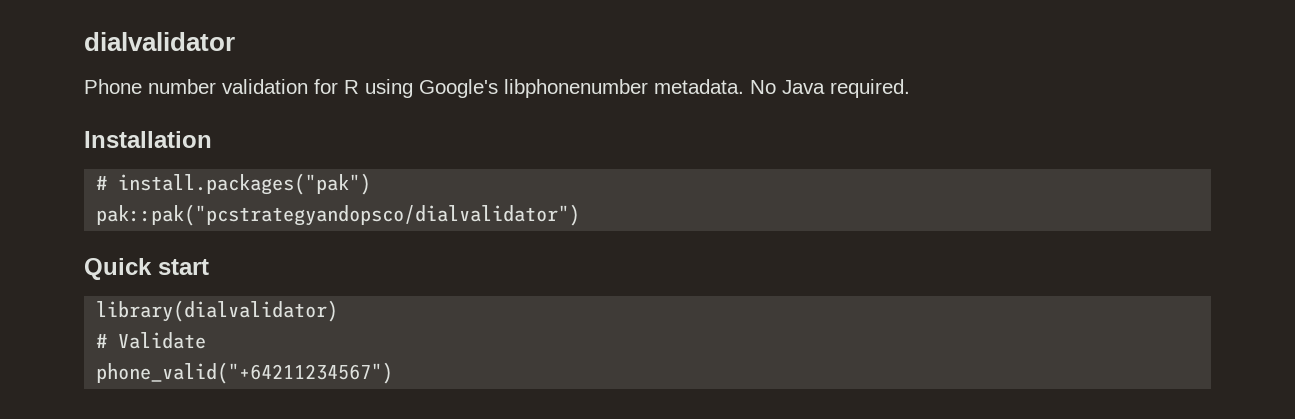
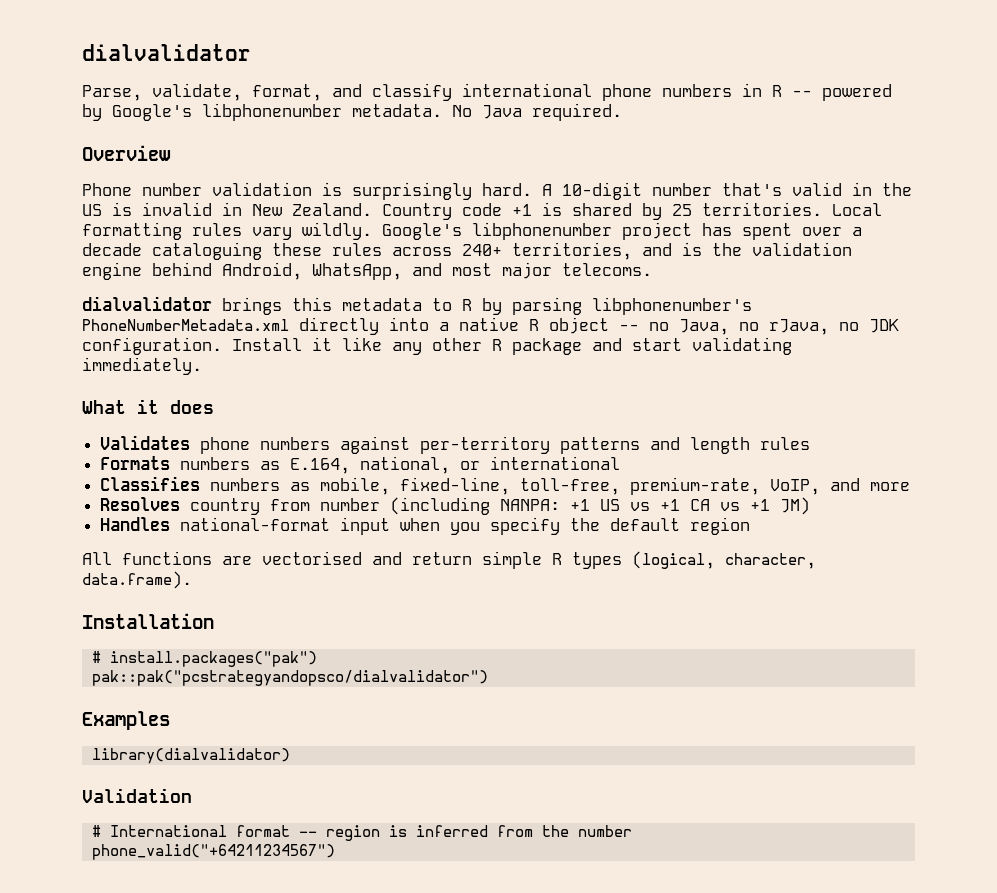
[84,79,413,98] Phone number validation for R using -> [82,83,892,101] [82,104,102,121] Parse, validate, format, and classify international phone numbers in R -- powered by
(910, 88) none -> [82,145,171,161] [82,182,912,200] [82,202,882,220] [82,222,862,240] [82,242,852,260] [82,262,652,280] [82,296,752,315] [82,317,899,335] [82,337,792,355] [82,357,202,375] [82,399,214,414] [100,435,811,454] [100,456,621,474] [100,476,911,495] [100,497,811,515] [100,517,751,535] [82,551,816,569] [82,571,192,589] // Overview // Phone number validation is surprisingly hard. A 10-digit number that's valid in the US is invalid in New Zealand. Country code +1 is shared by 25 territories. Local formatting rules vary wildly. Google's libphonenumber project has spent over a decade cataloguing these rules across 240+ territories, and is the validation engine behind Android, WhatsApp, and most major telecoms. // dialvalidator brings this metadata to R by parsing libphonenumber's PhoneNumberMetadata.xml directly into a native R object -- no Java, no rJava, no JDK configuration. Install it like any other R package and start validating immediately. // What it does // Validates phone numbers against per-territory patterns and length rules // Formats numbers as E.164, national, or international // Classifies numbers as mobile, fixed-line, toll-free, premium-rate, VoIP, and more // Resolves country from number (including NANPA: +1 US vs +1 CA vs +1 JM) // Handles national-format input when you specify the default region // All functions are vectorised and return simple R types (logical, character, data.frame).
[84,258,209,280] Quick start -> [82,711,170,730] Examples
[96,332,207,349] // # Validate -> [82,788,192,803] [91,825,632,841] // Validation // # International format -- region is inferred from the number

